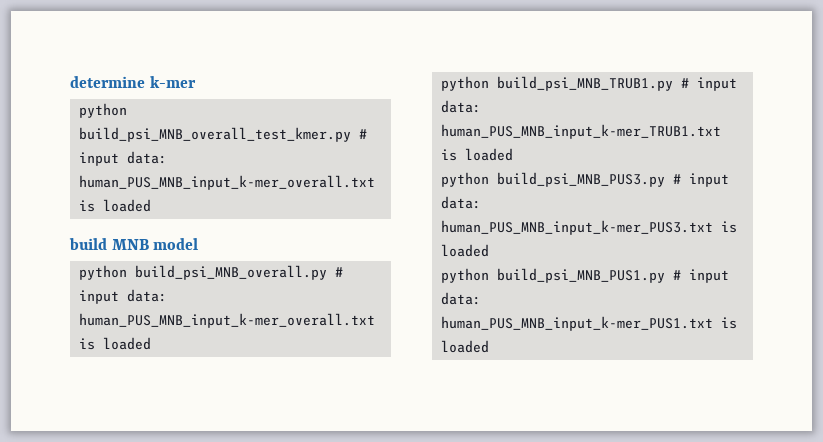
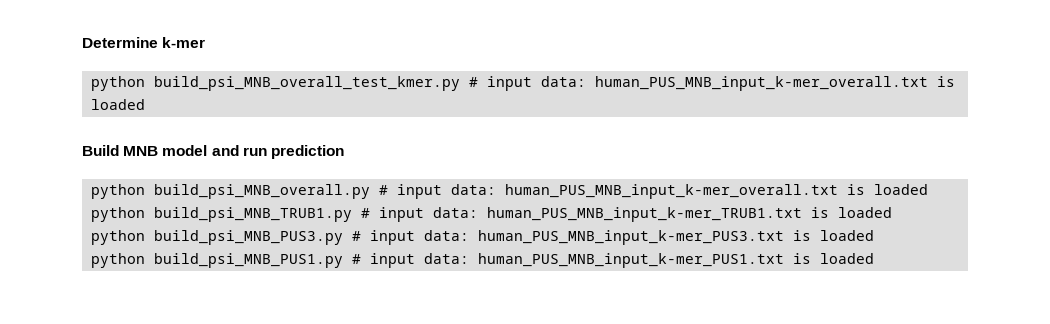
[70,76,145,88] determine -> [82,37,158,48] Determine
[69,238,107,250] build -> [82,145,119,156] Build
(199, 244) none -> [211,145,344,159] and run prediction

